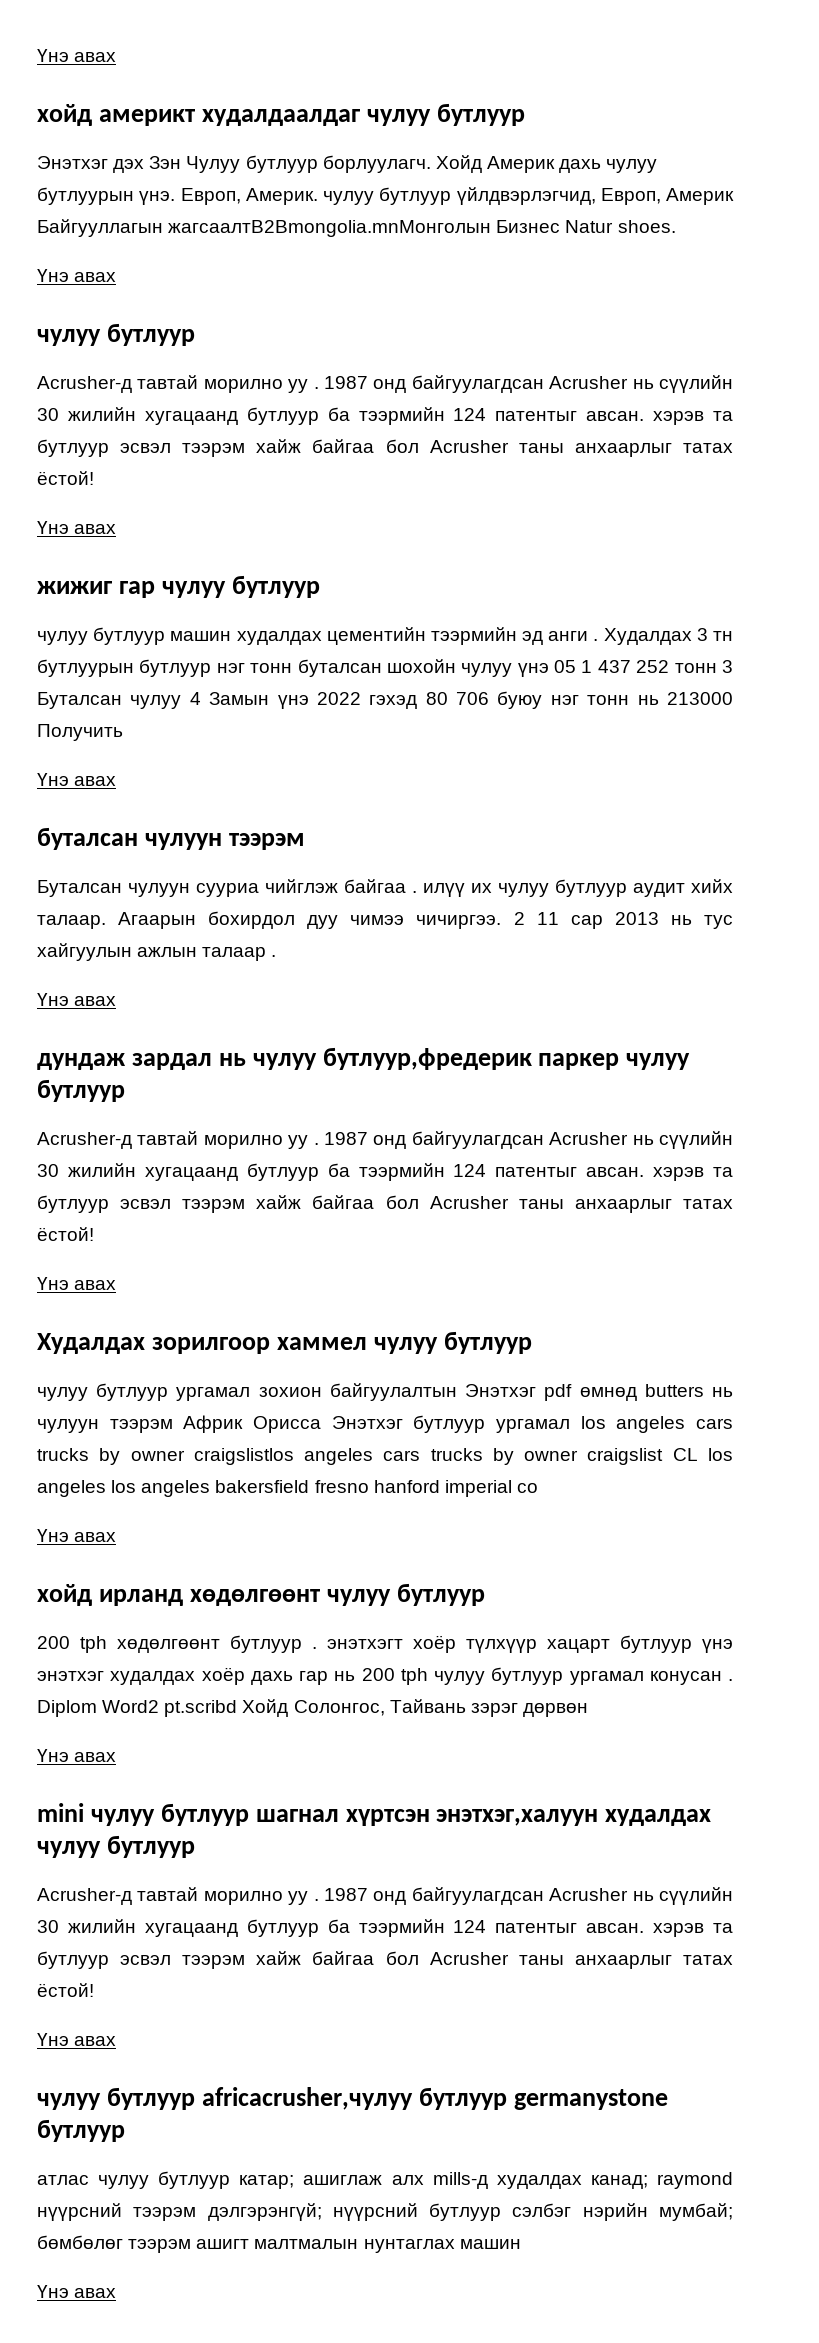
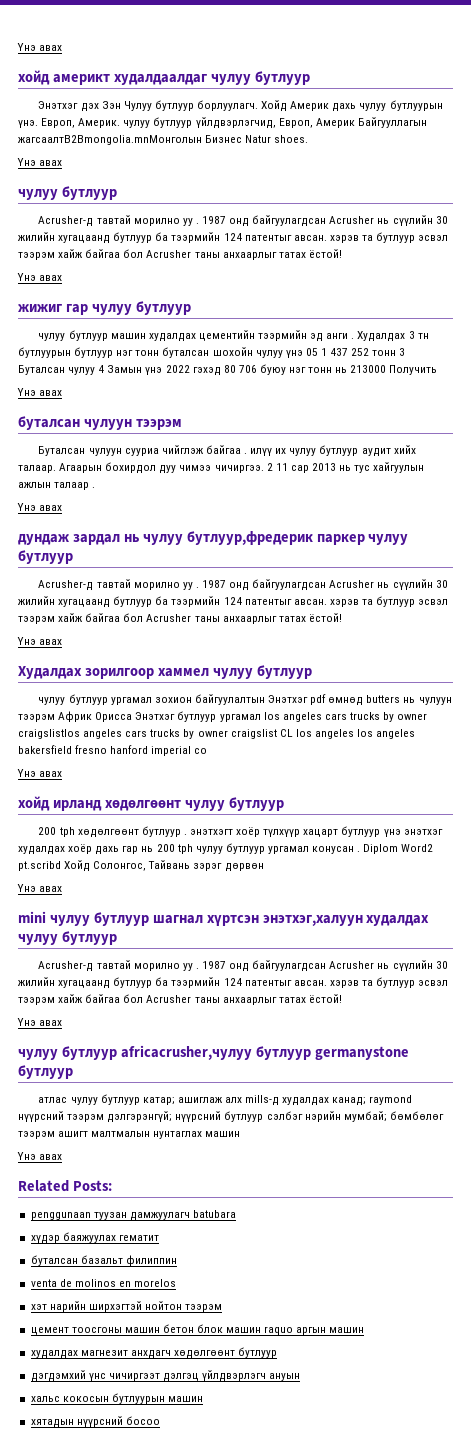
(117, 2293) none -> [18,1180,112,1192] [30,1210,236,1221] [30,1232,159,1244] [30,1255,177,1266] [30,1279,177,1287] [30,1301,223,1312] [30,1324,365,1335] [30,1347,278,1359] [30,1370,301,1382] [30,1393,203,1404] [30,1416,160,1428] // Related Posts: // penggunaan туузан дамжуулагч batubara // хүдэр баяжуулах гематит // буталсан базальт филиппин // venta de molinos en morelos // хэт нарийн ширхэгтэй нойтон тээрэм // цемент тоосгоны машин бетон блок машин raquo аргын машин // худалдах магнезит анхдагч хөдөлгөөнт бутлуур // дэгдэмхий үнс чичиргээт дэлгэц үйлдвэрлэгч ануын // хальс кокосын бутлуурын машин // хятадын нүүрсний босоо

